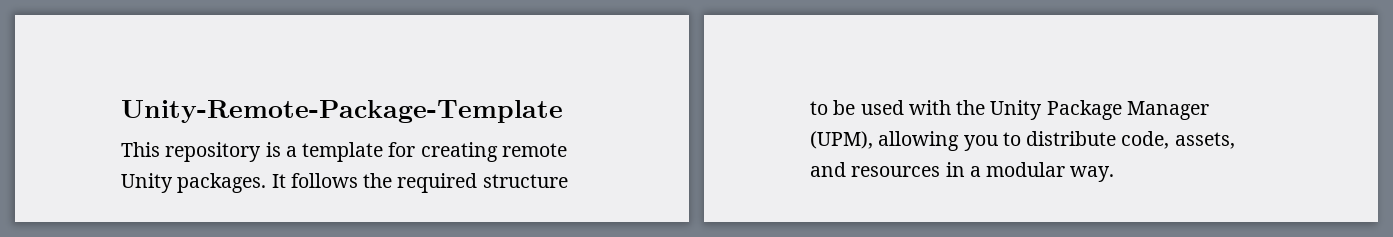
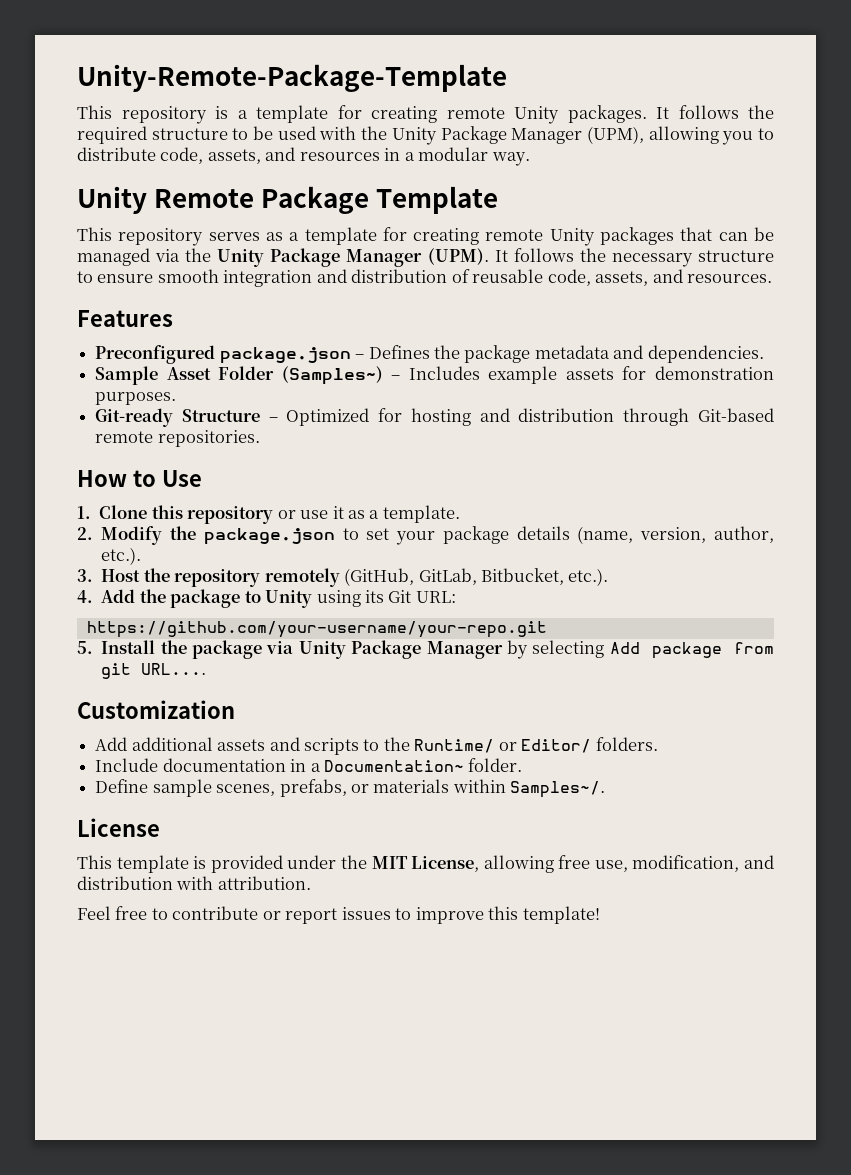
(1115, 174) none -> [77,186,499,214] [77,227,774,246] [77,248,774,267] [77,269,773,287] [77,310,173,327] [95,345,764,364] [95,366,774,385] [95,392,177,405] [95,408,774,427] [95,430,260,447] [77,470,202,487] [77,505,460,524] [77,526,774,545] [101,547,142,565] [77,568,609,587] [77,589,456,608] [86,621,547,638] [77,640,774,659] [101,663,207,679] [77,700,235,719] [95,737,658,755] [95,758,523,772] [95,779,606,798] [77,818,160,837] [77,855,775,873] [77,876,311,890] [77,906,600,924] // Unity Remote Package Template // This repository serves as a template for creating remote Unity packages that can be managed via the Unity Package Manager (UPM). It follows the necessary structure to ensure smooth integration and distribution of reusable code, assets, and resources. // Features // Preconfigured package.json – Defines the package metadata and dependencies. // Sample Asset Folder (Samples~) – Includes example assets for demonstration purposes. // Git-ready Structure – Optimized for hosting and distribution through Git-based remote repositories. // How to Use // 1. Clone this repository or use it as a template. // 2. Modify the package.json to set your package details (name, version, author, etc.). // 3. Host the repository remotely (GitHub, GitLab, Bitbucket, etc.). // 4. Add the package to Unity using its Git URL: // https://github.com/your-username/your-repo.git // 5. Install the package via Unity Package Manager by selecting Add package from git URL.... // Customization // Add additional assets and scripts to the Runtime/ or Editor/ folders. // Include documentation in a Documentation~ folder. // Define sample scenes, prefabs, or materials within Samples~/. // License // This template is provided under the MIT License, allowing free use, modification, and distribution with attribution. // Feel free to contribute or report issues to improve this template!

